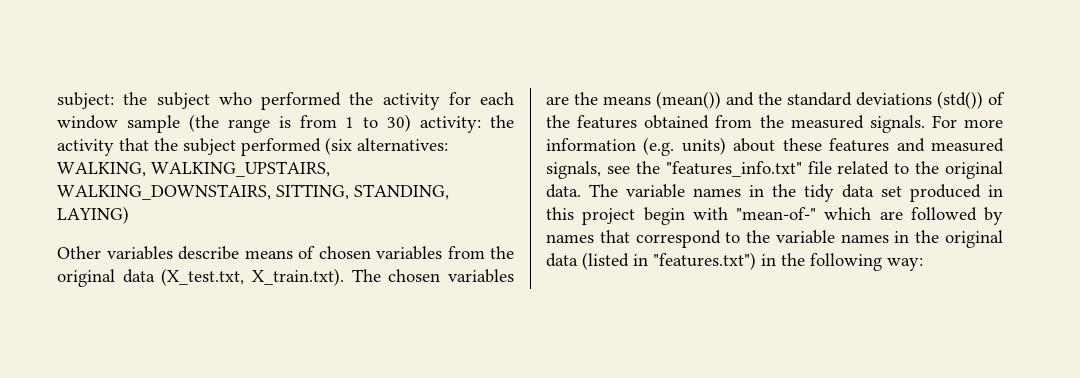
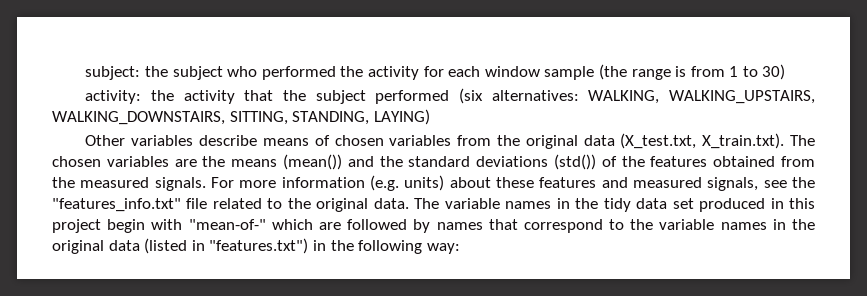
(412, 123) none -> (786, 72) //

